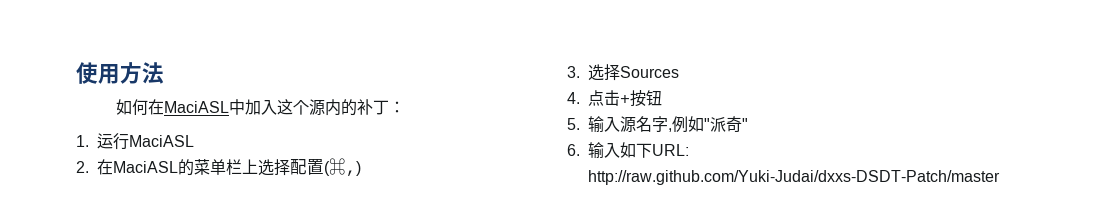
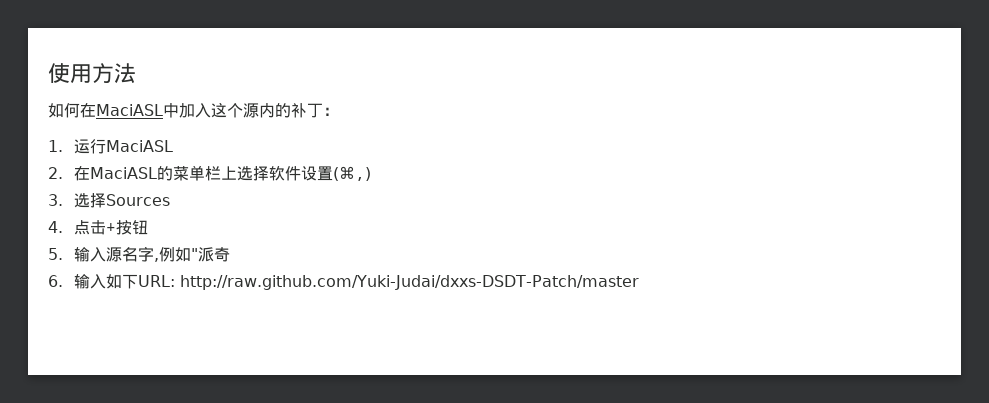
[290,159,307,175] 配 -> [269,165,318,181] 软件设
[742,118,748,130] " -> (231, 254) none

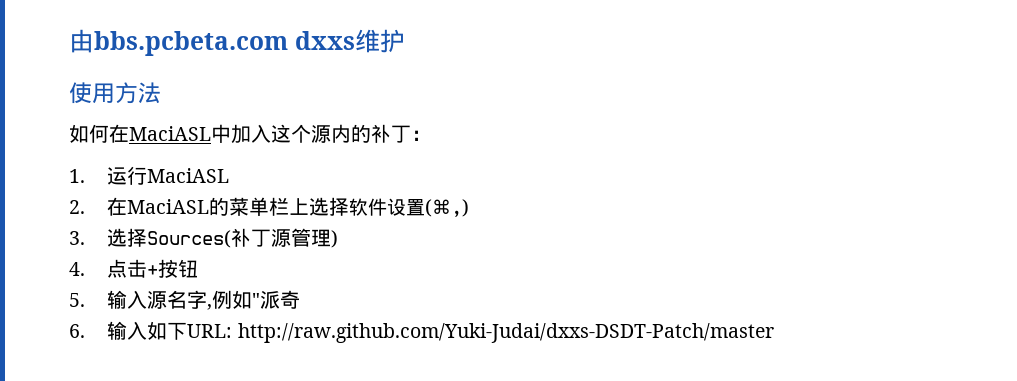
(48, 73) none -> [69,29,405,56] 由bbs.pcbeta.com dxxs维护 //
[106,194,171,206] Sources -> [147,228,339,248] Sources(补丁源管理)

